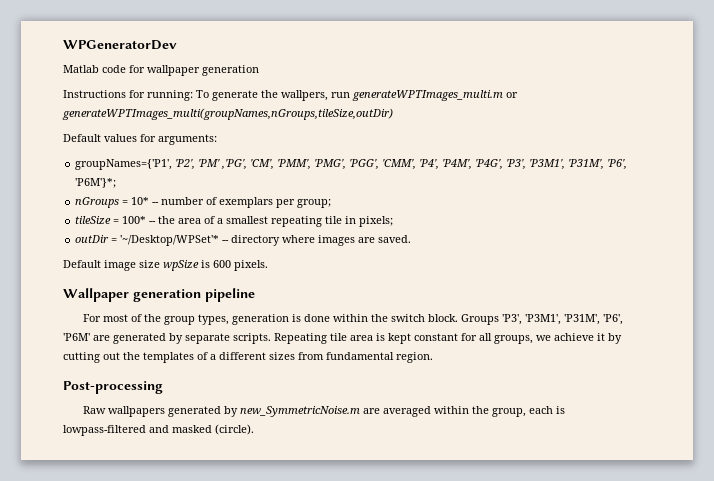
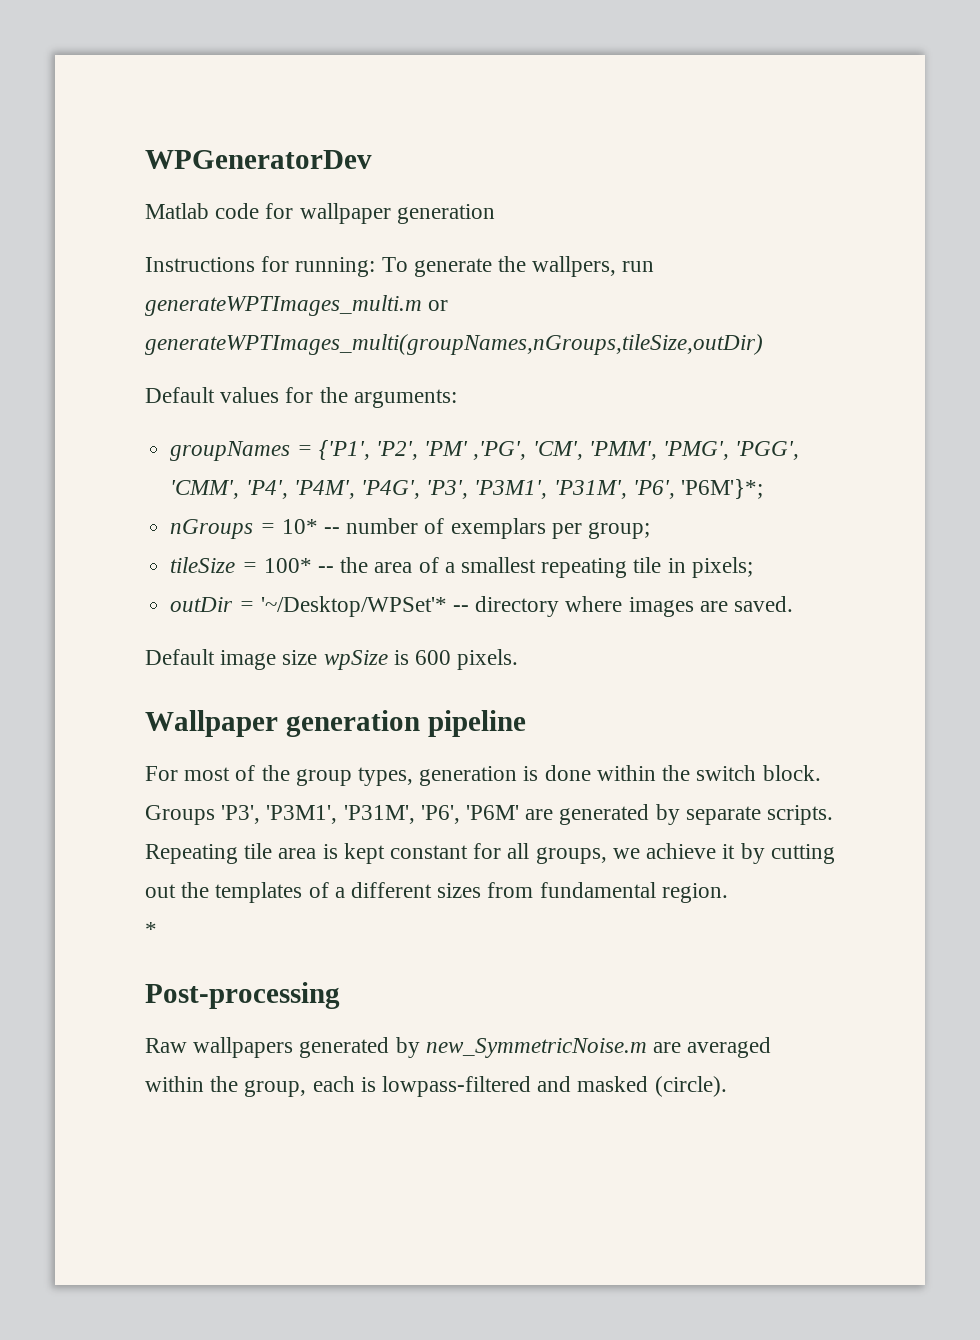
(156, 138) none -> [319,387,348,403] the
[75,159,173,170] groupNames={'P1', -> [170,440,370,461] groupNames = {'P1',
(433, 357) none -> [145,922,157,937] // *

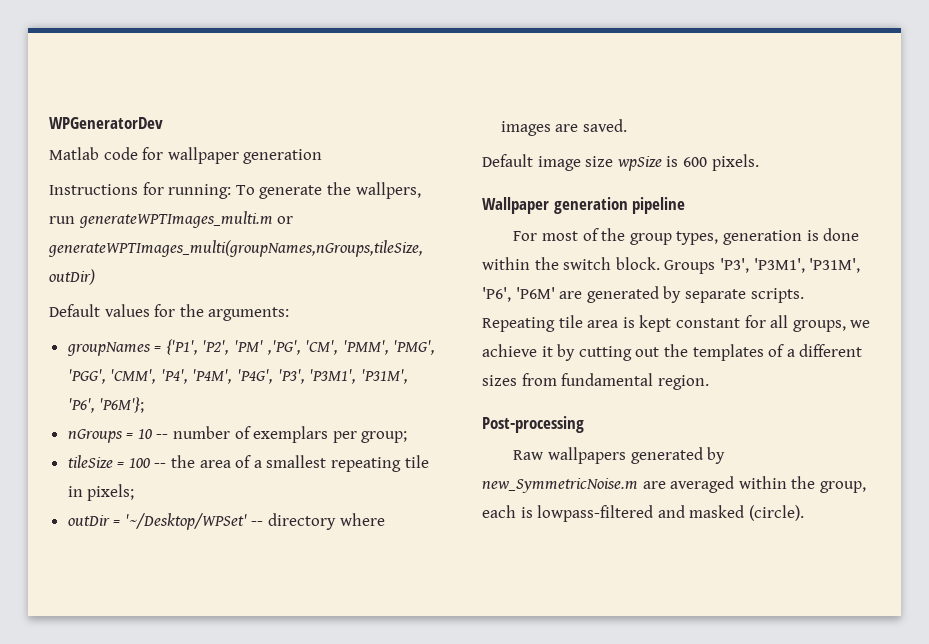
[680,479,763,499] 'P6M'}*; -> [99,397,145,413] 'P6M'};
[281,519,318,534] 10* -> [137,429,152,439] 10
[263,558,312,573] 100* -> [128,458,150,468] 100
[260,596,447,617] '~/Desktop/WPSet'* -> [124,513,247,530] '~/Desktop/WPSet'
[145,922,157,937] // * -> (709, 382) none

